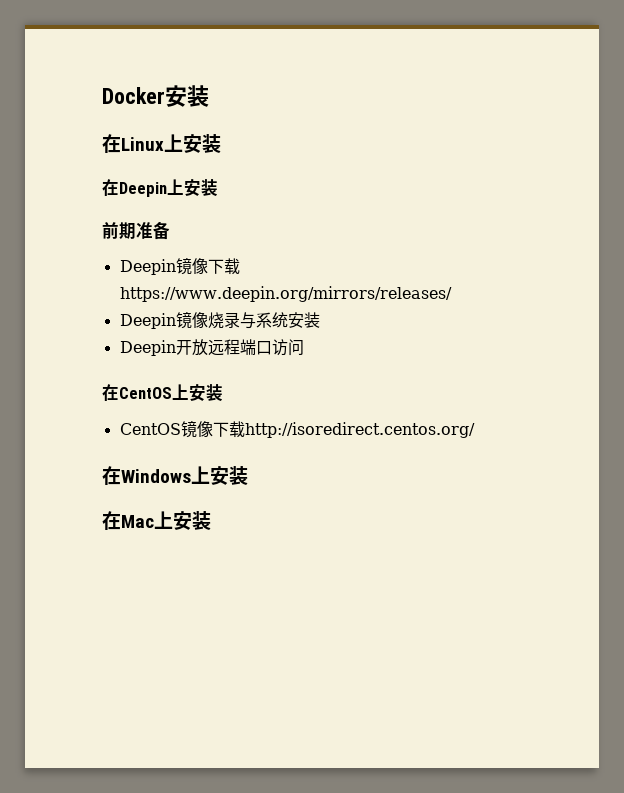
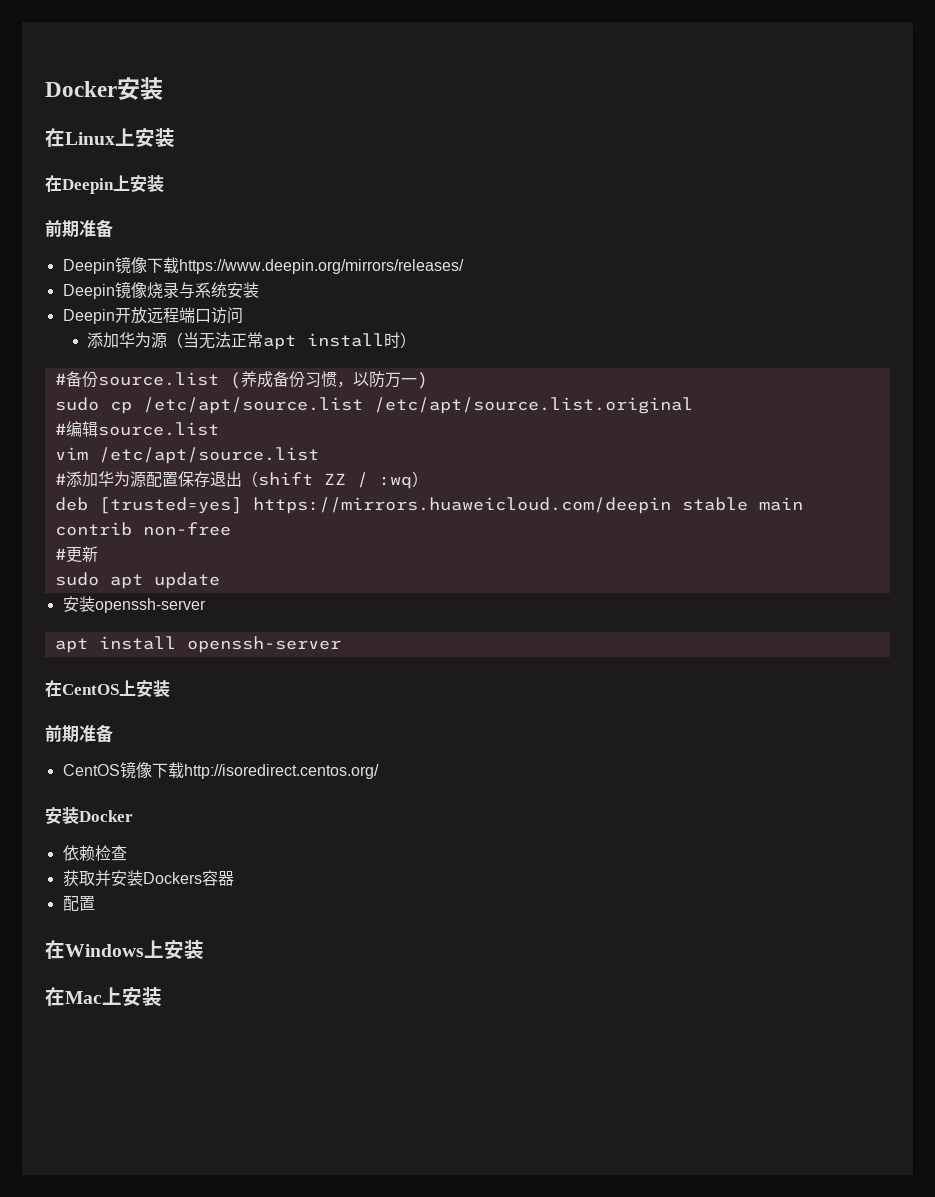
(304, 347) none -> [86,332,416,350] [54,371,428,389] [54,397,693,414] [54,421,219,437] [54,447,319,464] [54,471,428,489] [54,497,803,514] [54,522,231,536] [54,546,98,563] [54,572,220,589] [62,596,206,613] [54,636,341,653] // 添加华为源（当无法正常apt install时） // #备份source.list (养成备份习惯，以防万一) // sudo cp /etc/apt/source.list /etc/apt/source.list.original // #编辑source.list // vim /etc/apt/source.list // #添加华为源配置保存退出（shift ZZ / :wq） // deb [trusted=yes] https://mirrors.huaweicloud.com/deepin stable main contrib non-free // #更新 // sudo apt update // 安装openssh-server // apt install openssh-server
(223, 392) none -> [45,724,113,743] // 前期准备
(475, 430) none -> [45,807,133,824] [62,845,127,861] [62,870,234,887] [62,895,95,911] // 安装Docker // 依赖检查 // 获取并安装Dockers容器 // 配置

